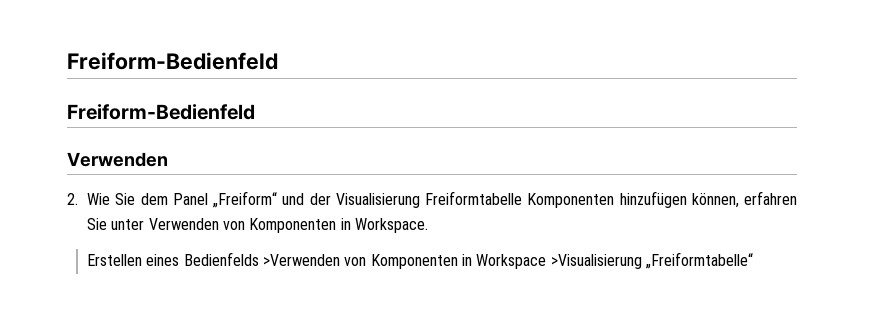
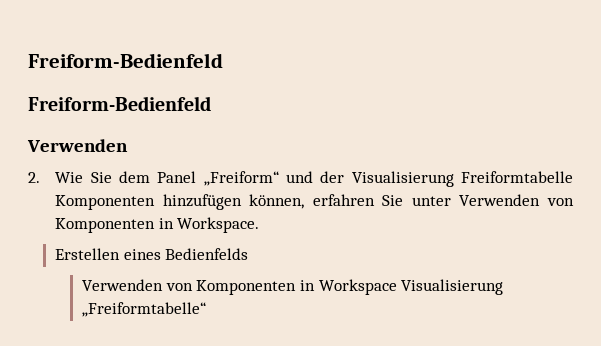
[263,254,341,266] >Verwenden -> [82,279,164,291] // Verwenden
[550,254,642,269] >Visualisierung -> [401,279,504,295] Visualisierung

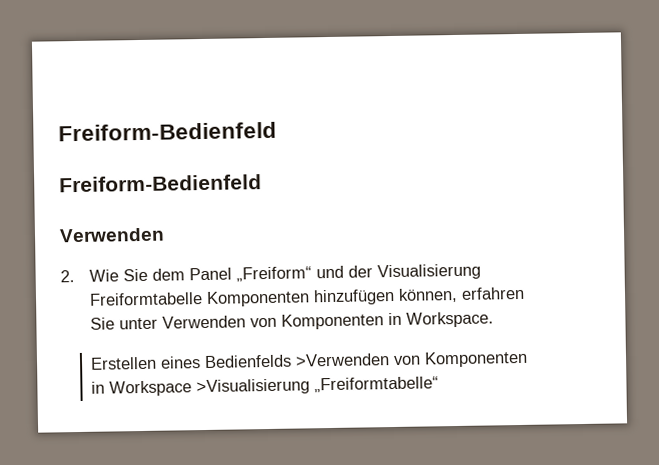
[82,279,164,291] // Verwenden -> [295,353,391,367] >Verwenden
[401,279,504,295] Visualisierung -> [196,378,311,396] >Visualisierung

